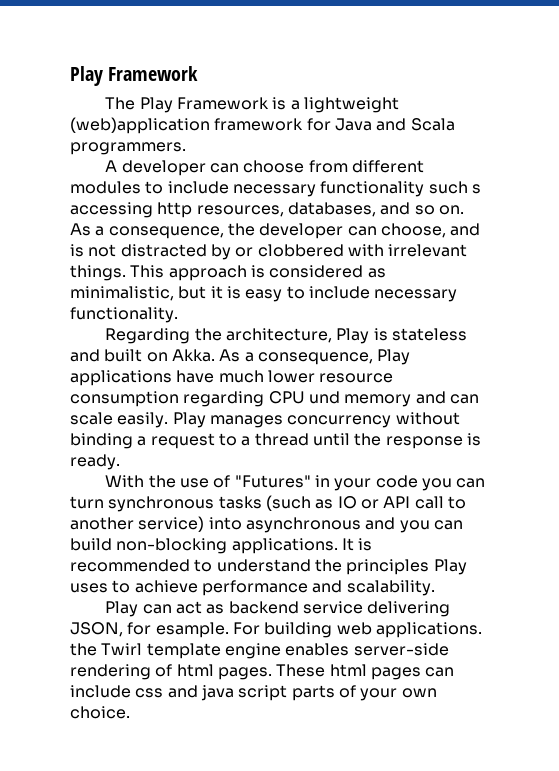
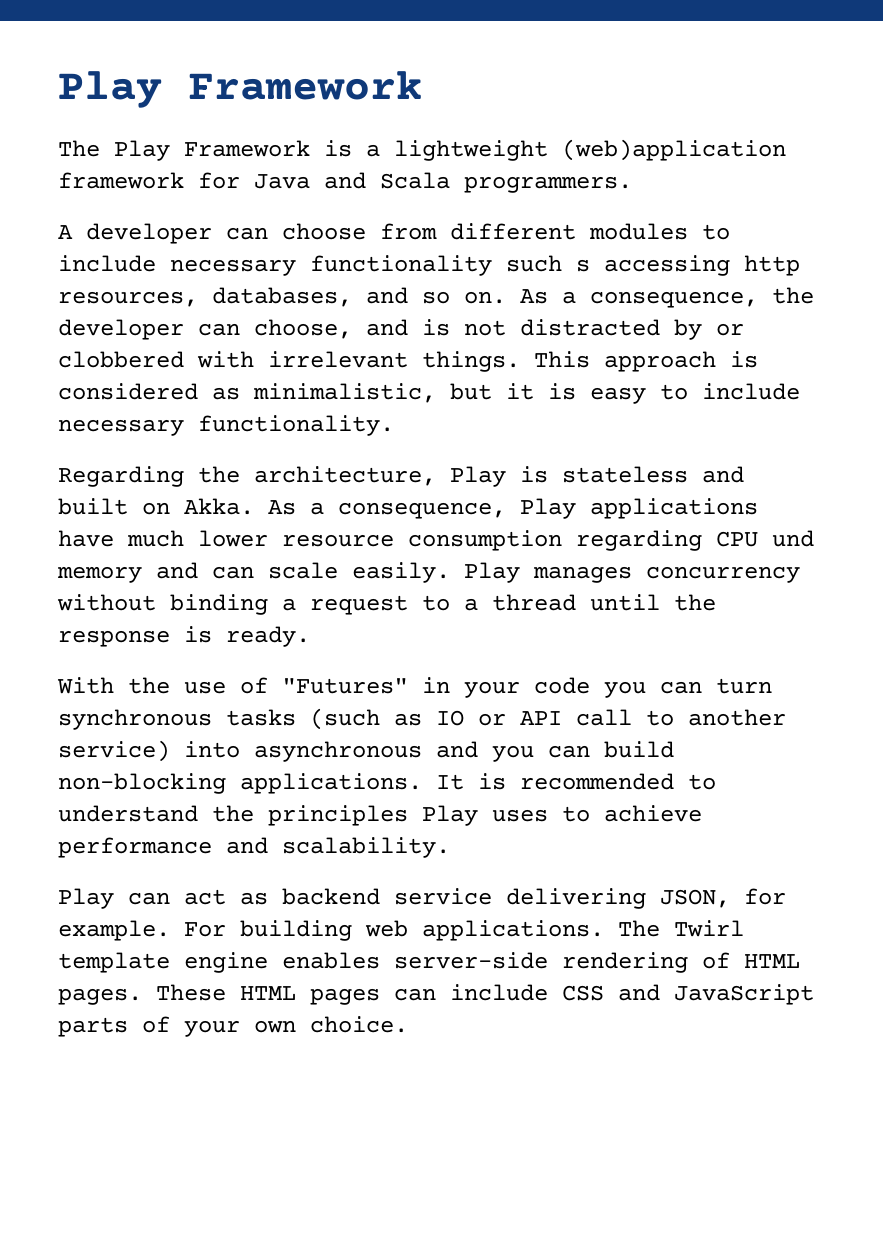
[155,622,229,638] esample. -> [58,920,170,941] example.
[70,643,97,656] the -> [618,920,660,937] The
[176,664,214,677] html -> [744,954,800,968] HTML
[329,664,367,677] html -> [240,986,296,1000] HTML
[135,685,288,701] css and java script -> [562,984,814,1005] CSS and JavaScript

